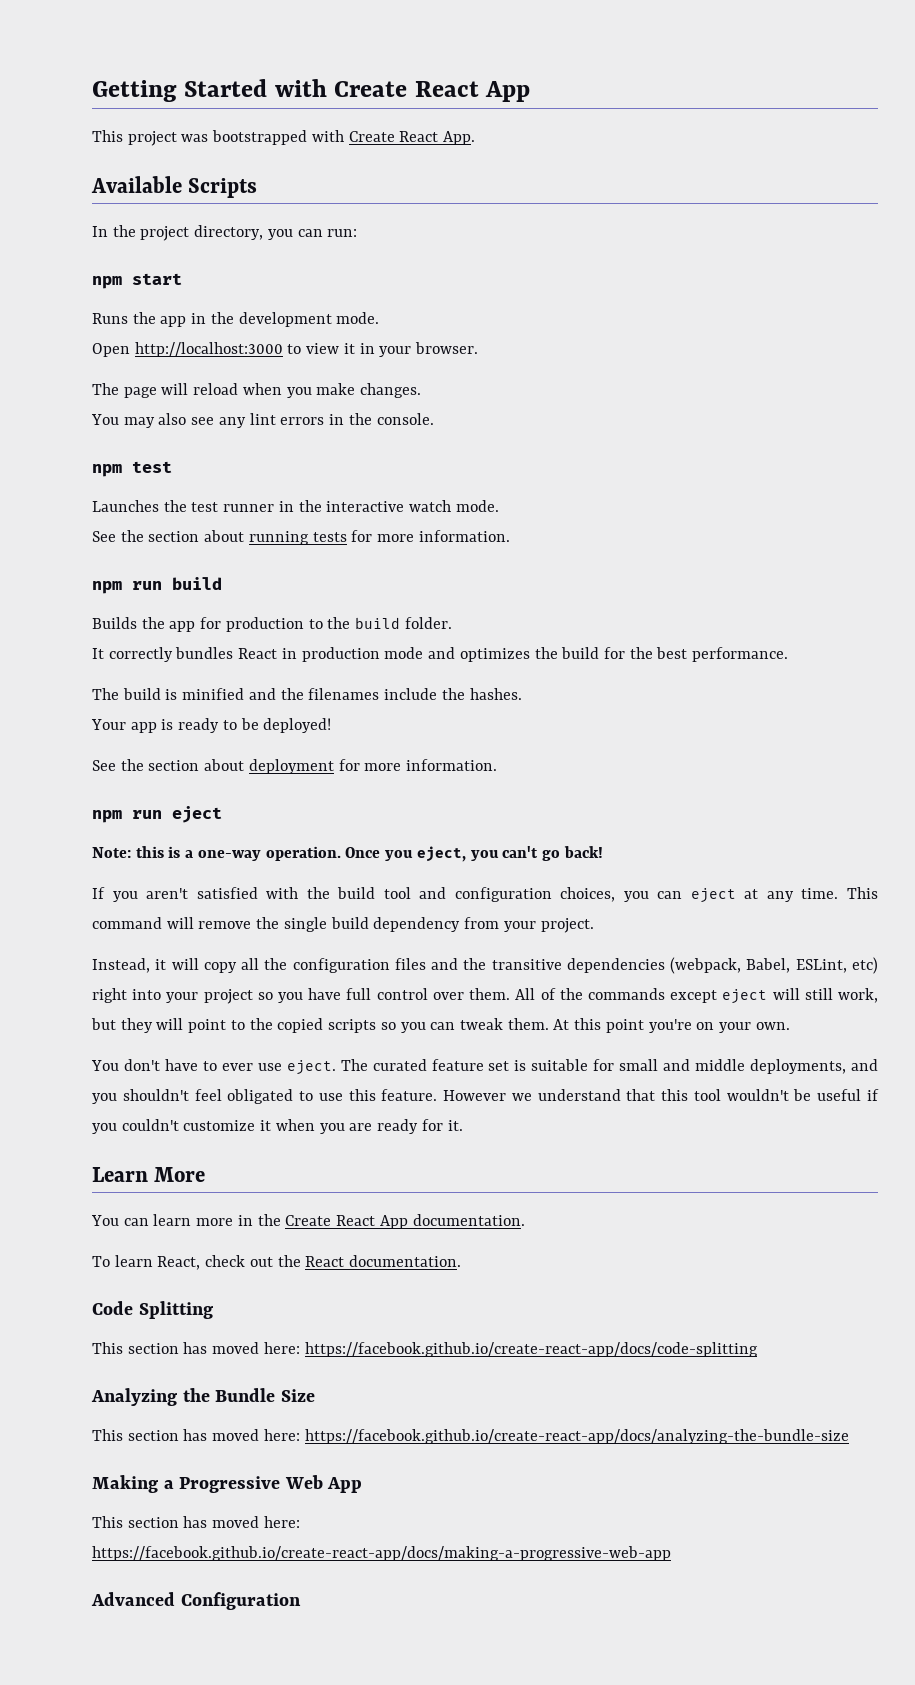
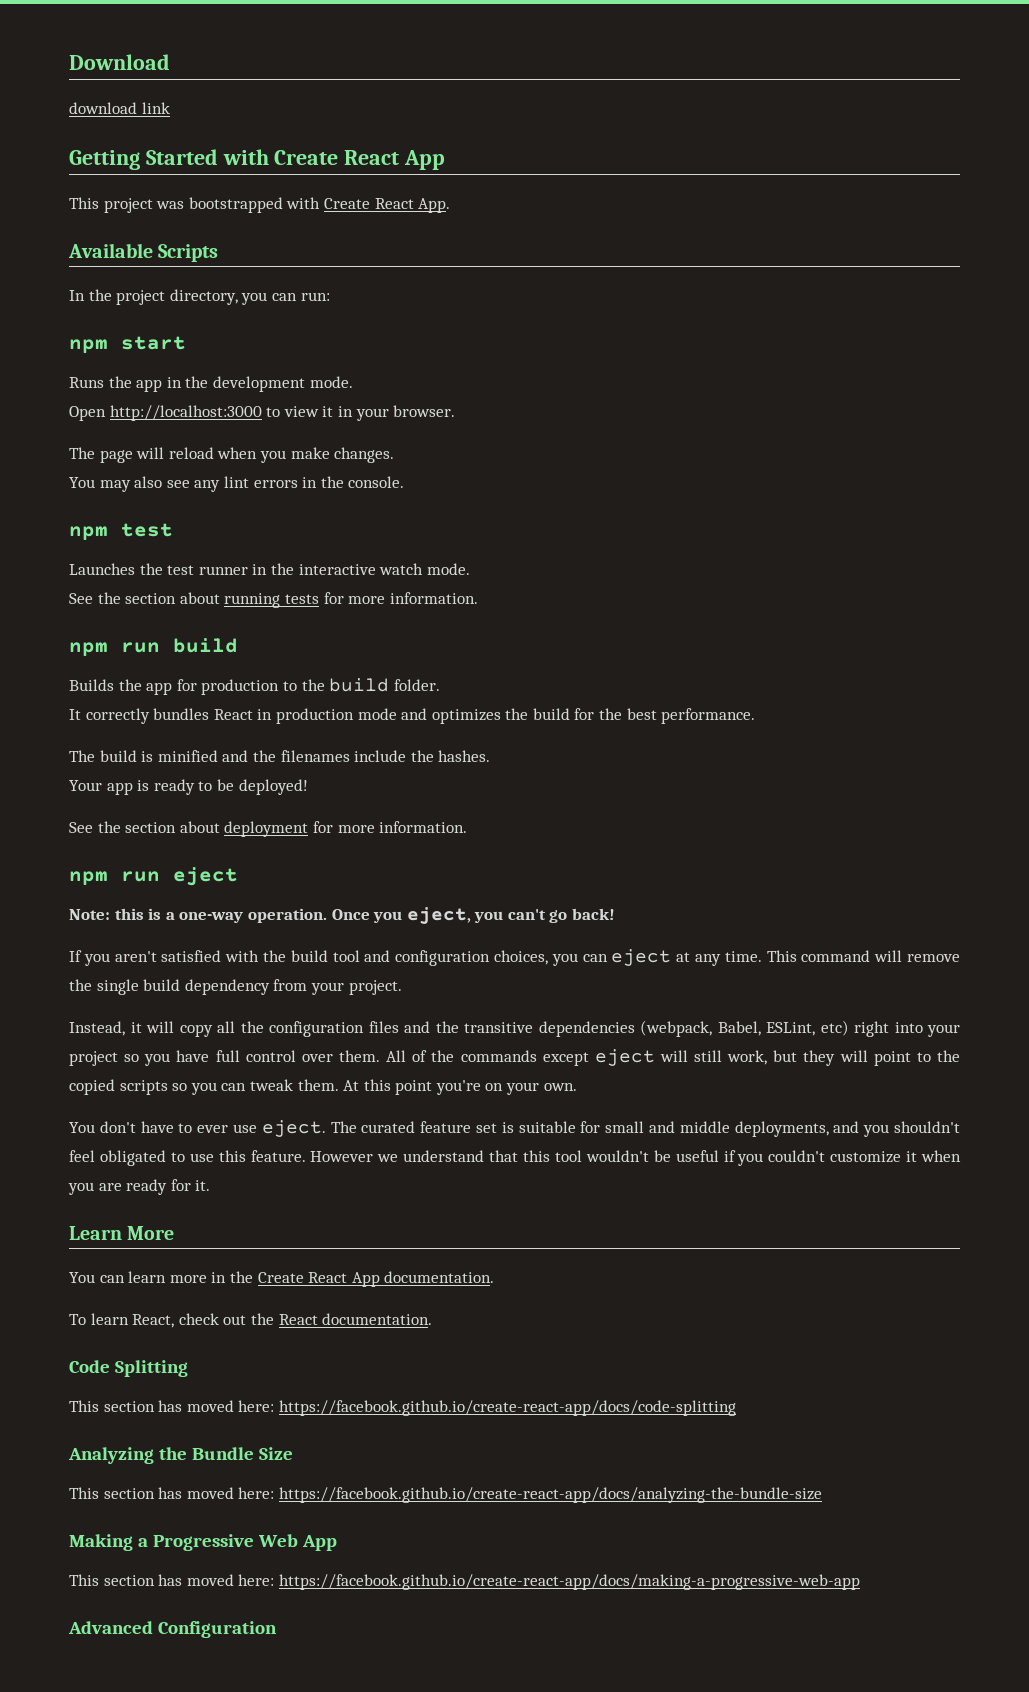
(92, 91) none -> [69,54,170,70] [69,102,170,114] Download // download link //

